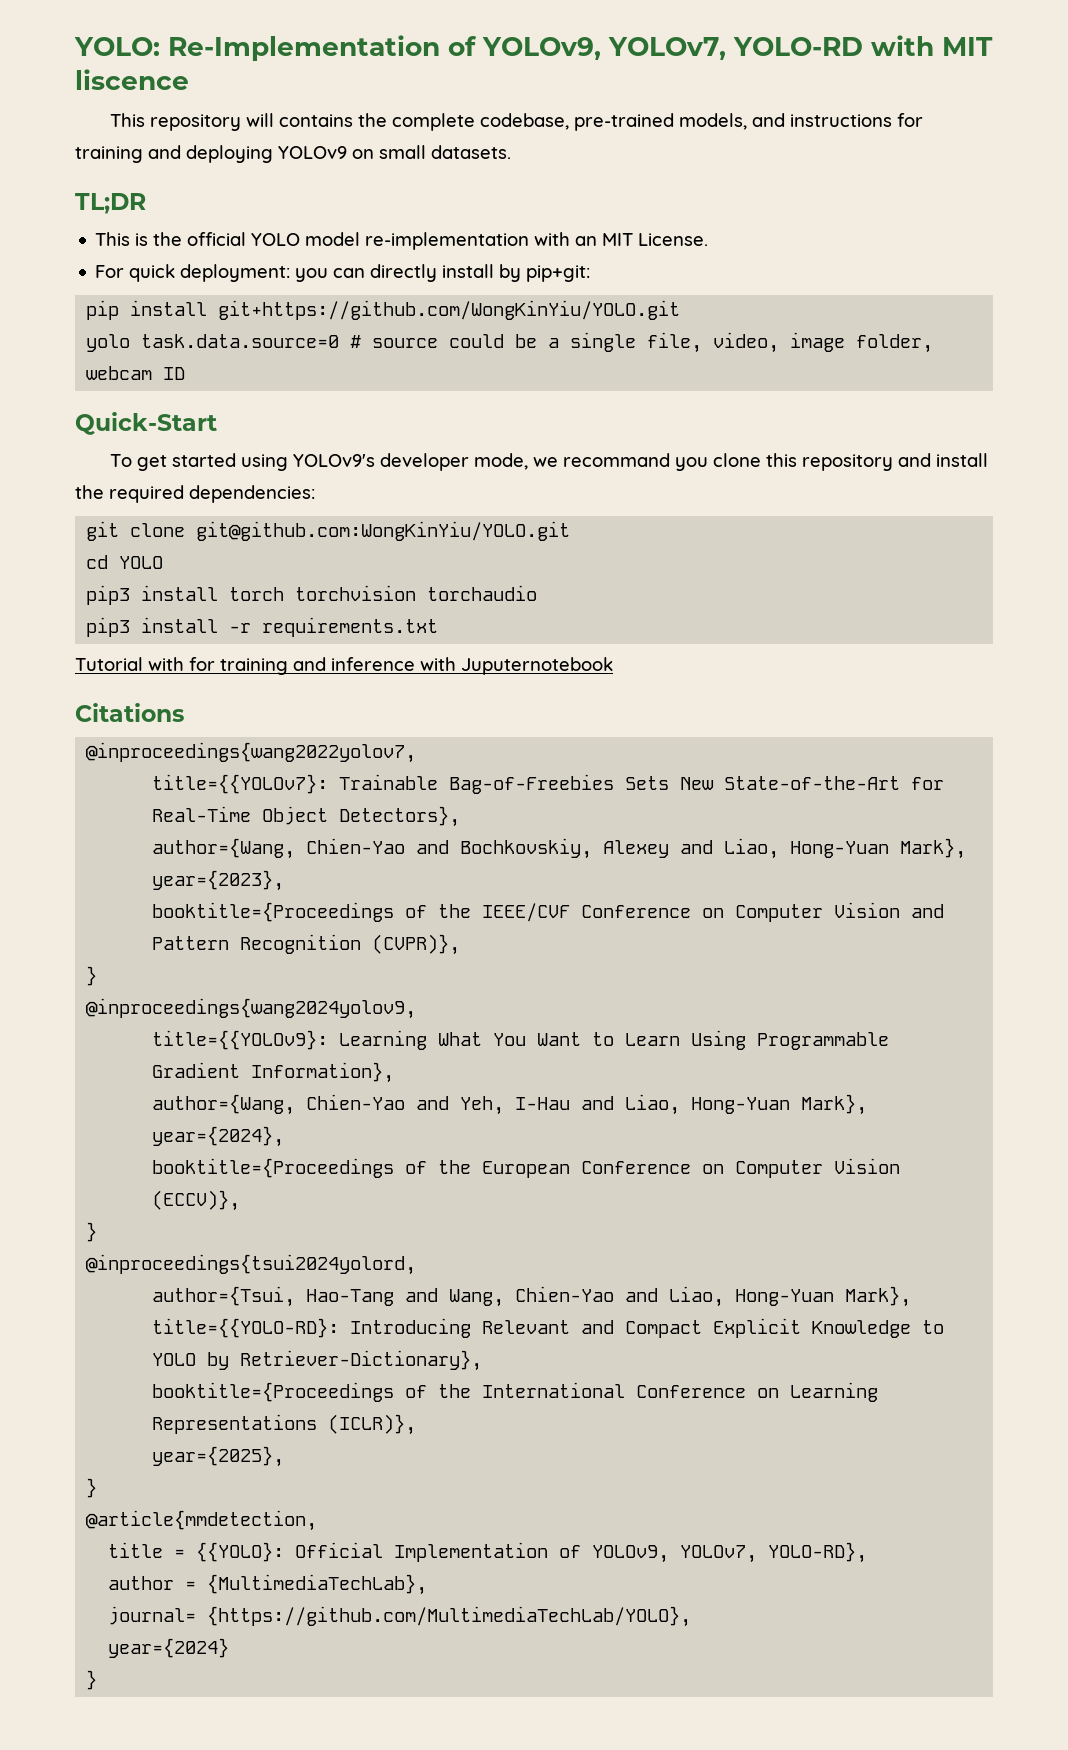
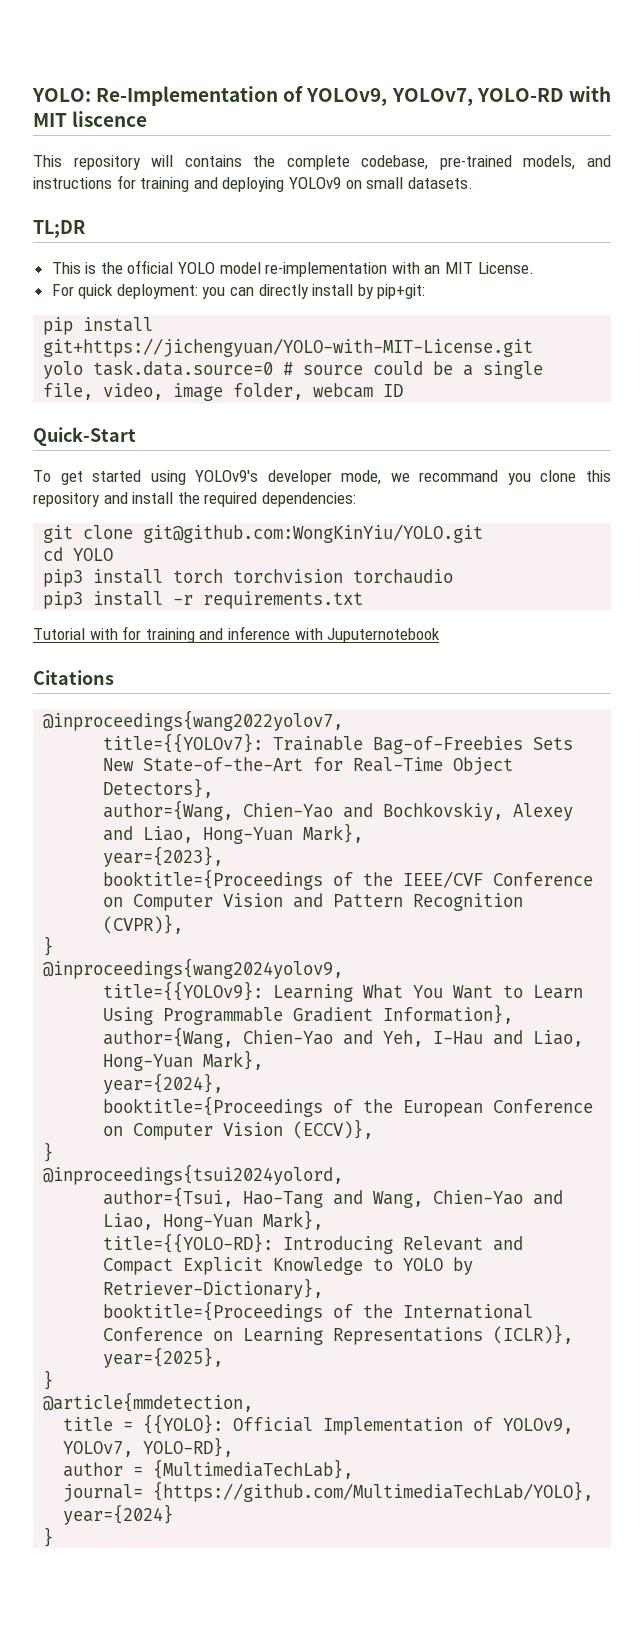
[218,300,681,320] git+https://github.com/WongKinYiu/YOLO.git -> [43,338,534,357] git+https://jichengyuan/YOLO-with-MIT-License.git

